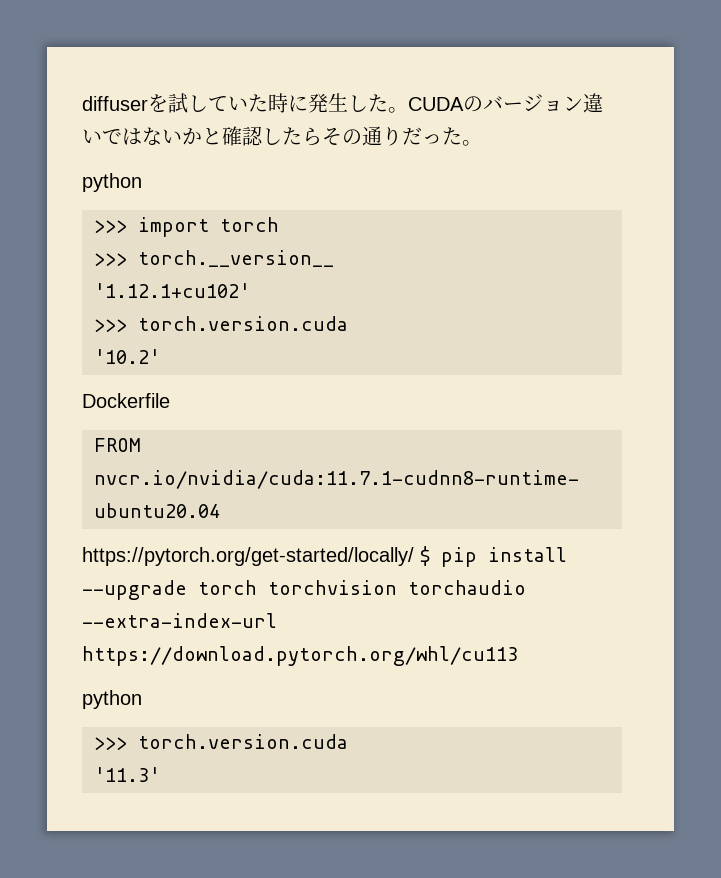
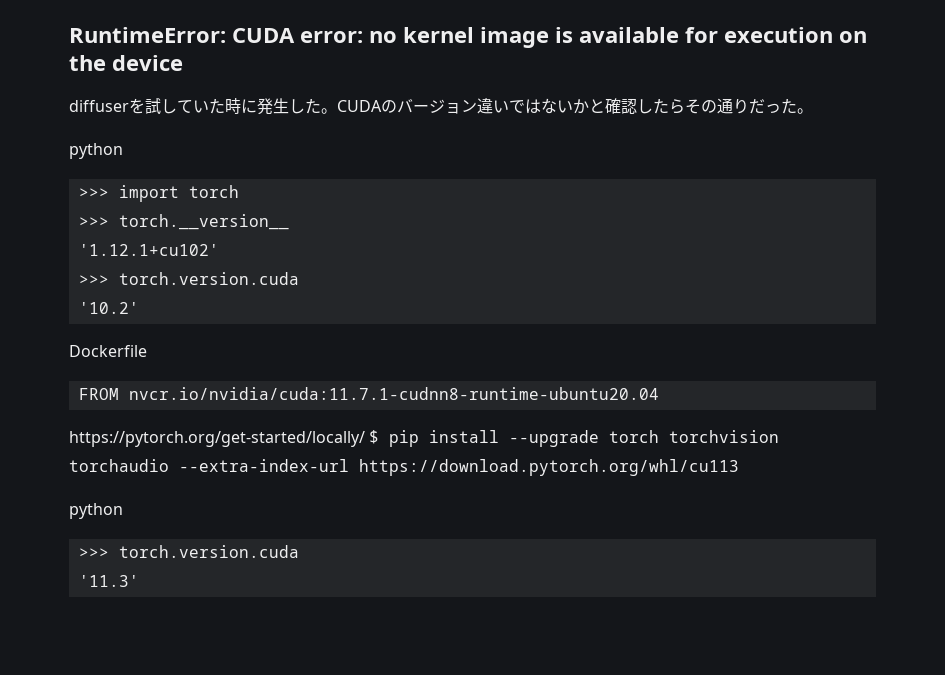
(82, 103) none -> [69,27,867,48] [69,55,183,71] RuntimeError: CUDA error: no kernel image is available for execution on the device //

